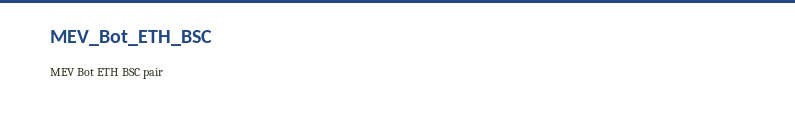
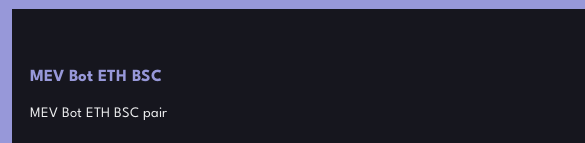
[50,30,212,46] MEV_Bot_ETH_BSC -> [30,69,162,82] MEV Bot ETH BSC

